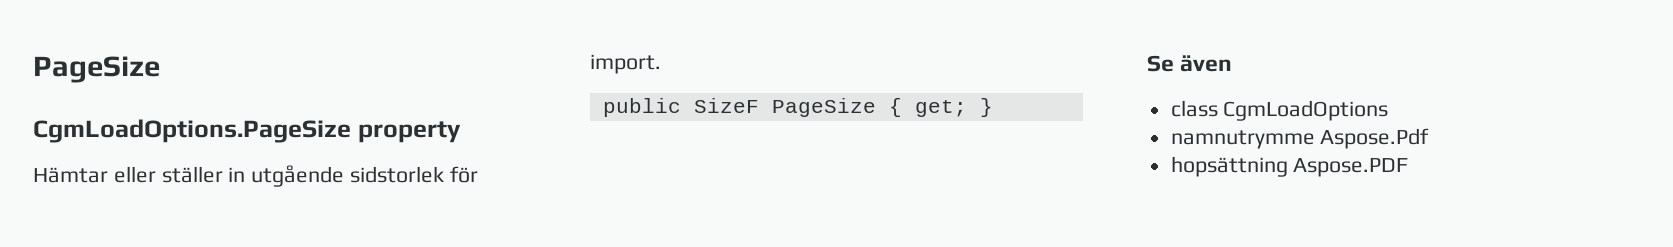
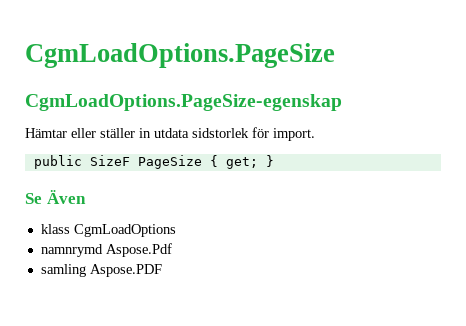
[33,56,160,83] [33,119,461,143] PageSize // CgmLoadOptions.PageSize property -> [25,43,335,68] [25,94,342,111] CgmLoadOptions.PageSize // CgmLoadOptions.PageSize-egenskap
[251,165,345,187] utgående -> [154,128,189,138] utdata
[1180,55,1233,72] [1170,100,1218,117] även // class -> [46,190,86,204] [40,224,70,234] Även // klass
[1170,130,1315,149] namnutrymme -> [40,244,103,257] namnrymd
[1170,156,1288,177] hopsättning -> [40,264,86,277] samling

